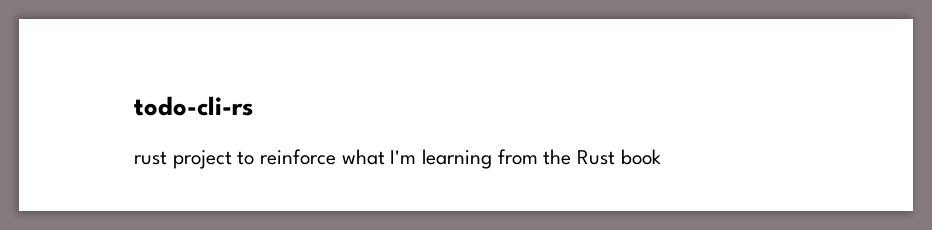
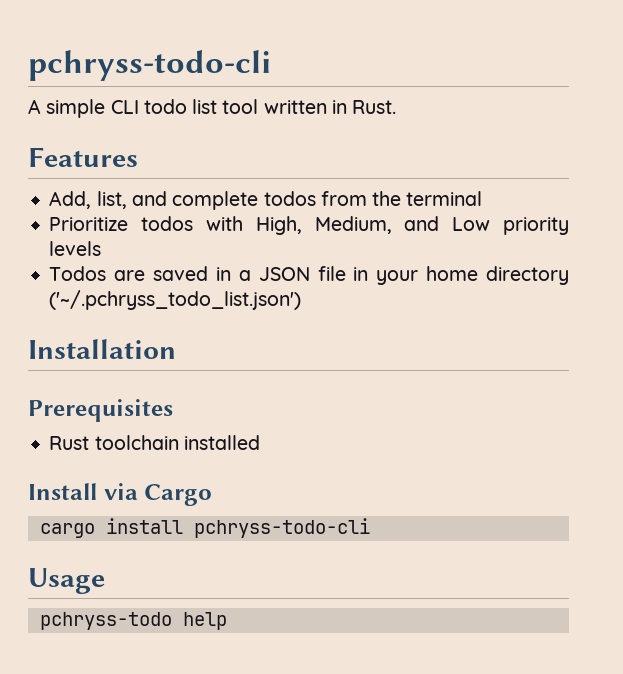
[134,96,253,116] [134,149,661,169] todo-cli-rs // rust project to reinforce what I'm learning from the Rust book -> [28,50,271,81] [28,99,397,118] [28,147,138,167] [49,191,483,210] [49,216,569,235] [49,241,102,256] [49,266,570,285] [49,290,302,310] [28,339,176,359] [28,399,173,422] [49,435,260,450] [28,483,213,506] [39,518,370,538] [28,568,105,594] [39,612,227,630] pchryss-todo-cli // A simple CLI todo list tool written in Rust. // Features // Add, list, and complete todos from the terminal // Prioritize todos with High, Medium, and Low priority levels // Todos are saved in a JSON file in your home directory ('~/.pchryss_todo_list.json') // Installation // Prerequisites // Rust toolchain installed // Install via Cargo // cargo install pchryss-todo-cli // Usage // pchryss-todo help

